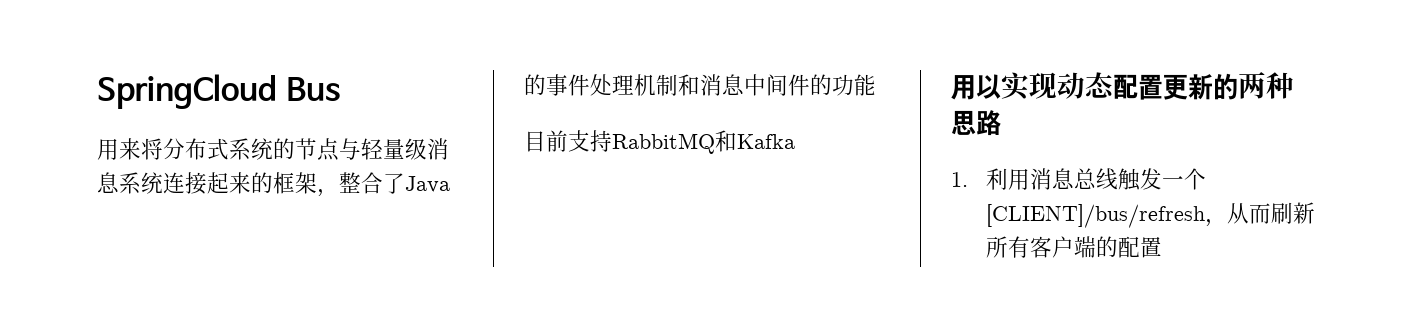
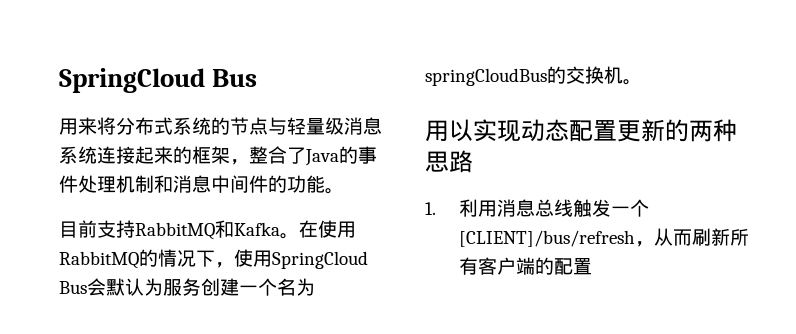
(876, 85) none -> [325,188,344,194] 。
(795, 141) none -> [280,220,356,239] [59,249,368,269] [59,278,315,296] [425,66,642,86] 。在使用RabbitMQ的情况下，使用SpringCloud Bus会默认为服务创建一个名为springCloudBus的交换机。

